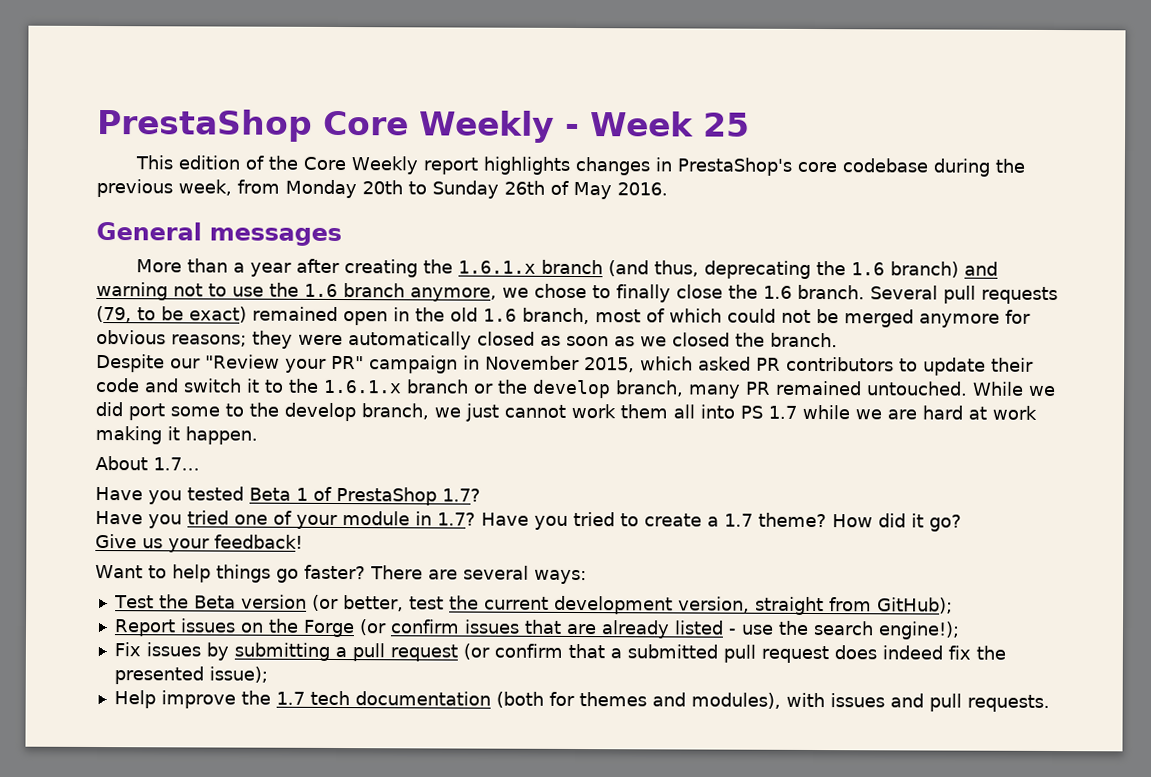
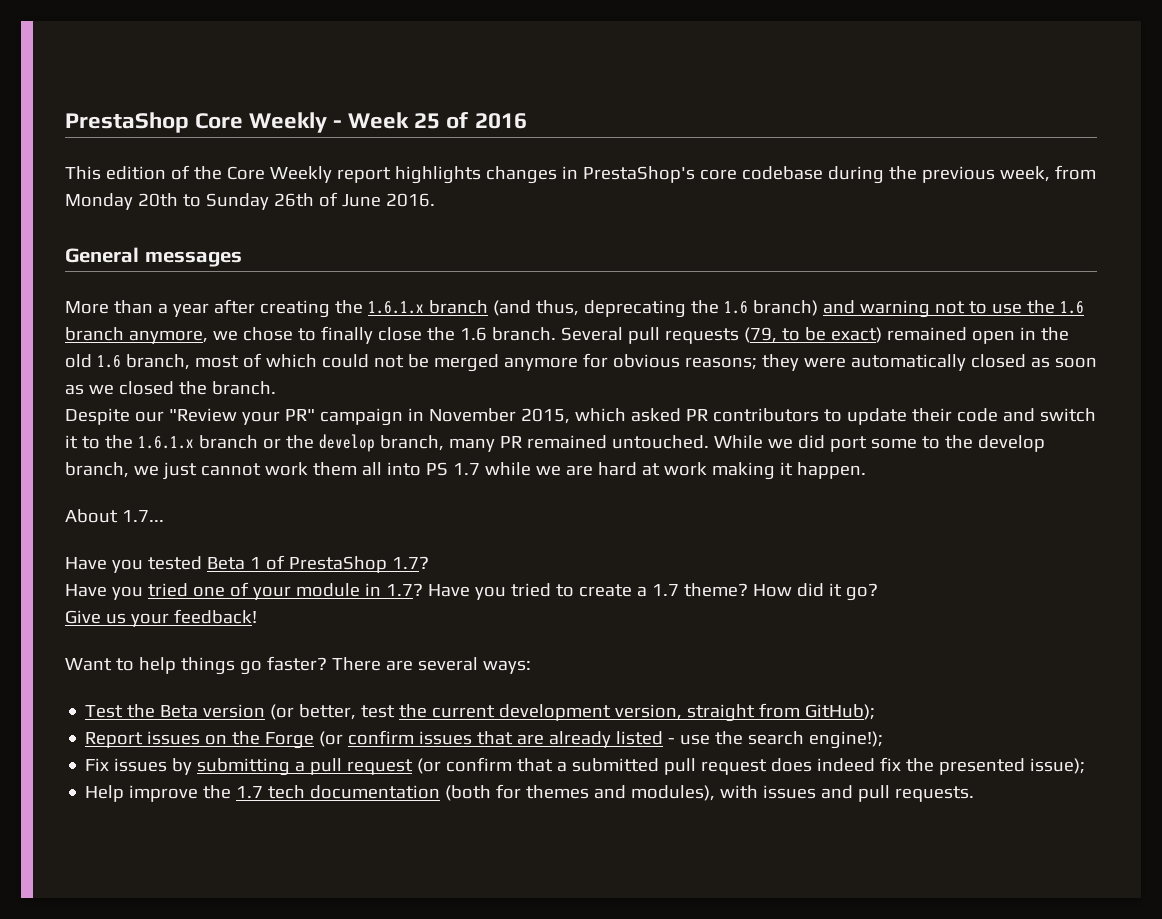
(750, 124) none -> [446,112,527,129] of 2016
[573,181,612,200] May -> [341,194,381,207] June

